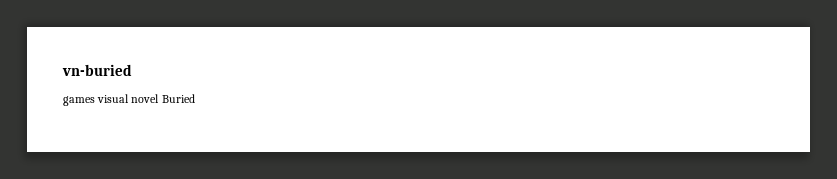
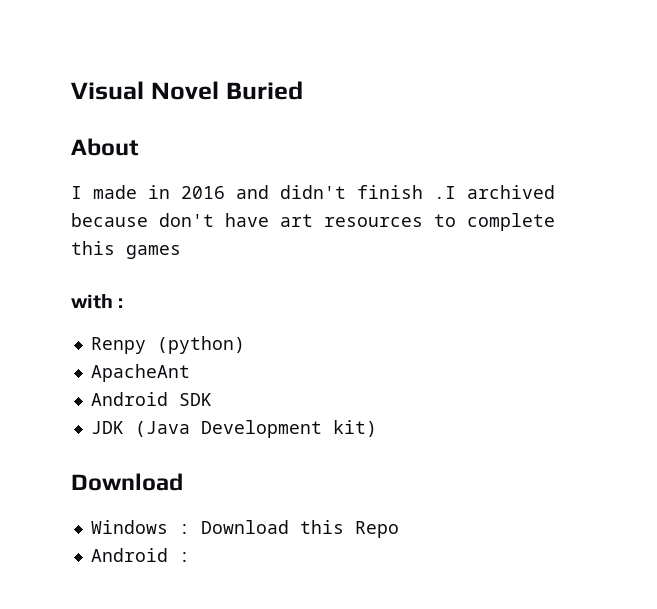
[62,64,132,76] [63,94,195,106] vn-buried // games visual novel Buried -> [71,81,303,100] [71,138,139,156] [71,185,555,199] [71,213,555,231] [71,241,181,259] [71,294,124,309] [90,336,245,354] [90,364,190,382] [90,392,212,406] [90,420,377,438] [71,473,183,491] [90,520,399,538] [90,548,190,562] Visual Novel Buried // About // I made in 2016 and didn't finish .I archived because don't have art resources to complete this games // with : // Renpy (python) // ApacheAnt // Android SDK // JDK (Java Development kit) // Download // Windows : Download this Repo // Android :

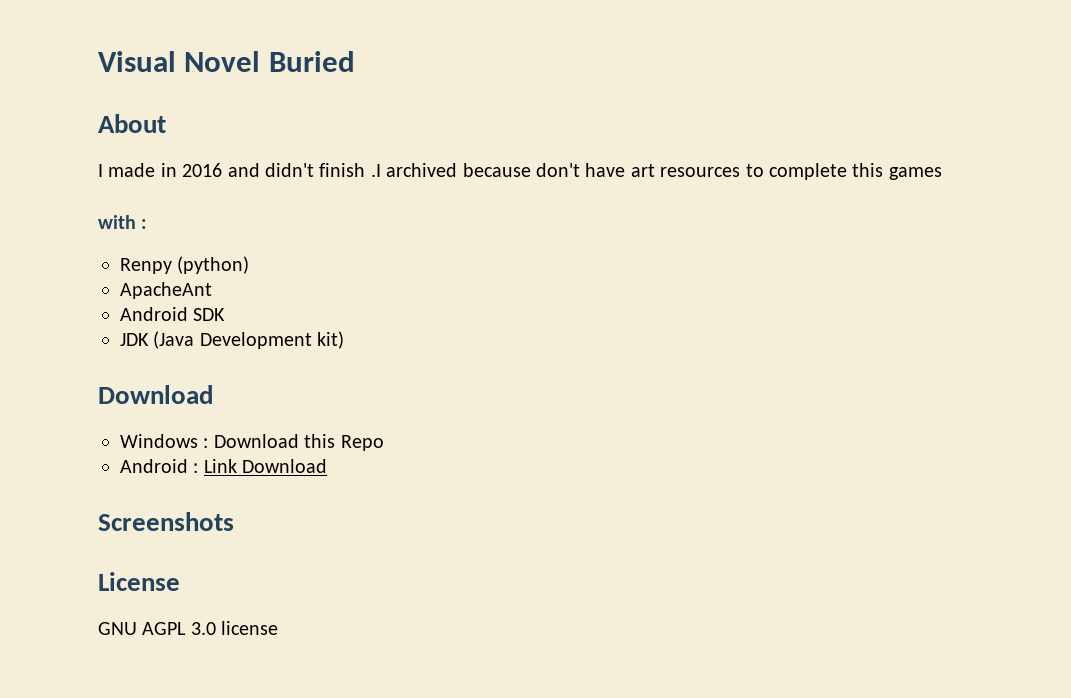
(190, 557) none -> [203,459,328,473] [98,512,234,531] [98,572,180,591] [98,621,279,635] Link Download // Screenshots // License // GNU AGPL 3.0 license

